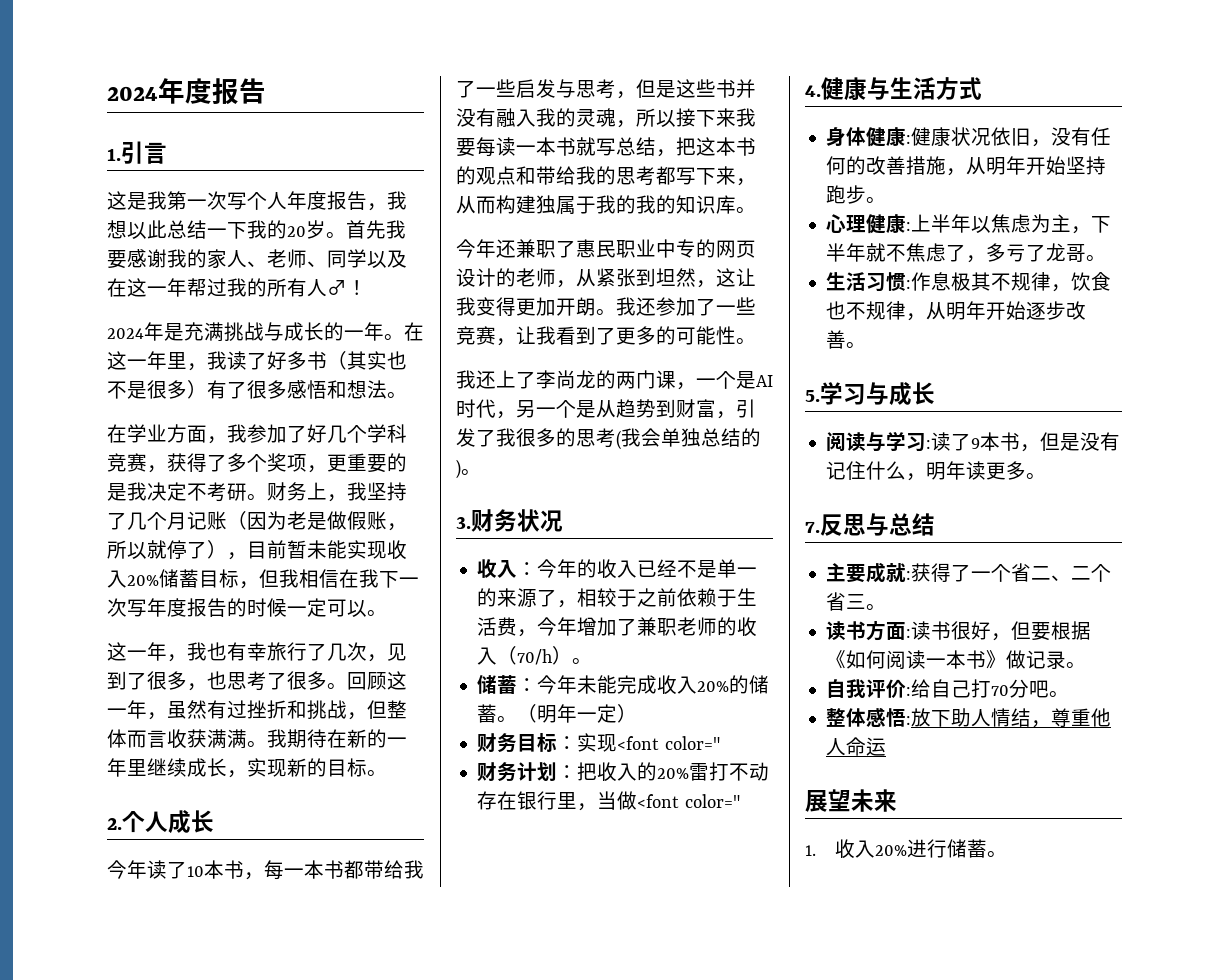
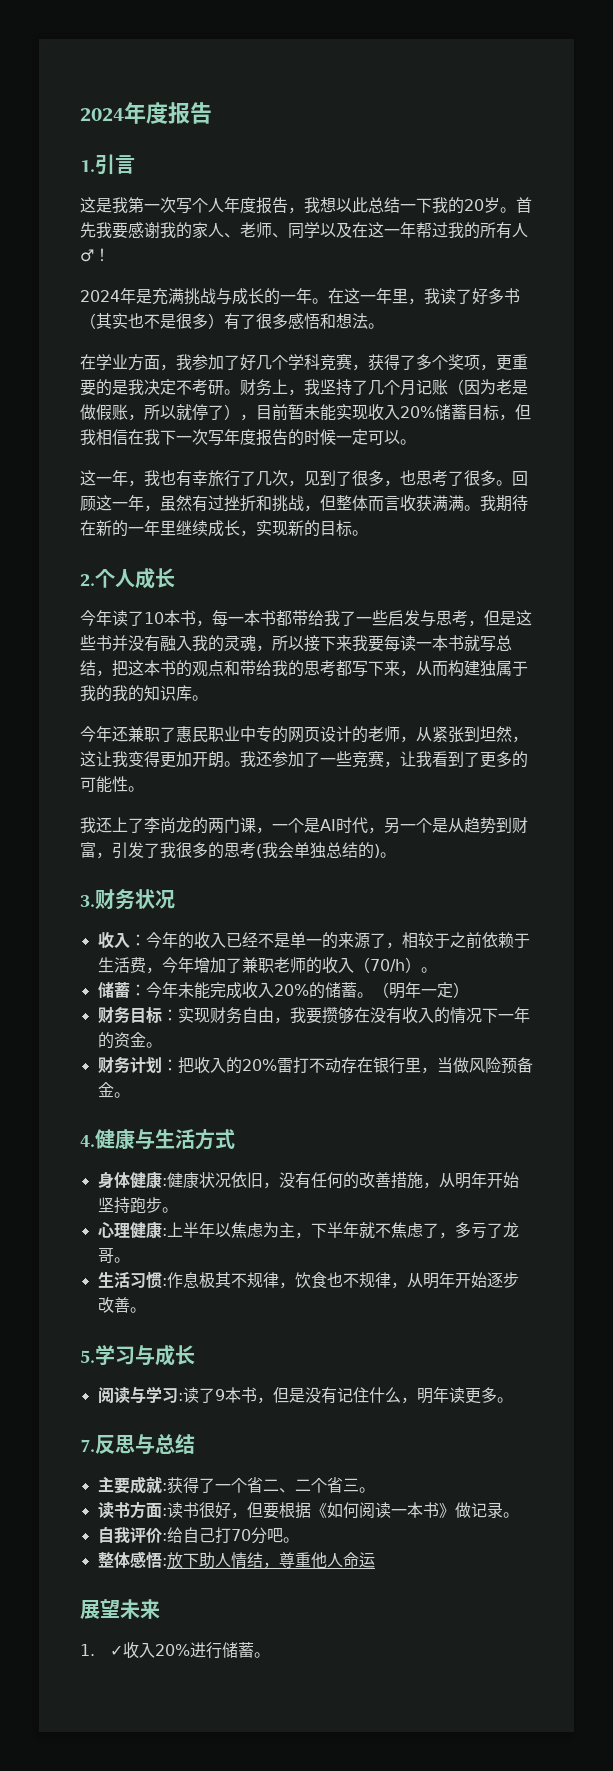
[617,736,720,750] <font color=" -> [209,1007,530,1024] [97,1032,162,1049] 财务自由，我要攒够在没有收入的情况下一年的资金。
[637,794,740,808] <font color=" -> [468,1057,533,1074] [97,1082,130,1098] 风险预备金。
(816, 850) none -> [110,1645,124,1656] ✓

